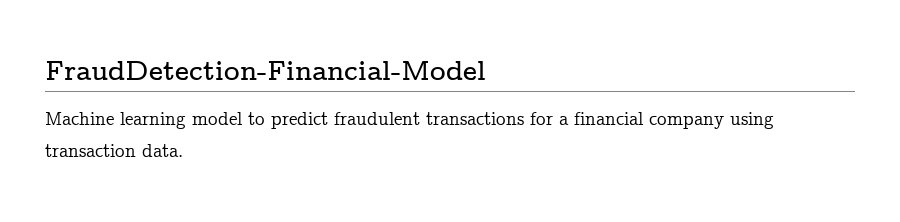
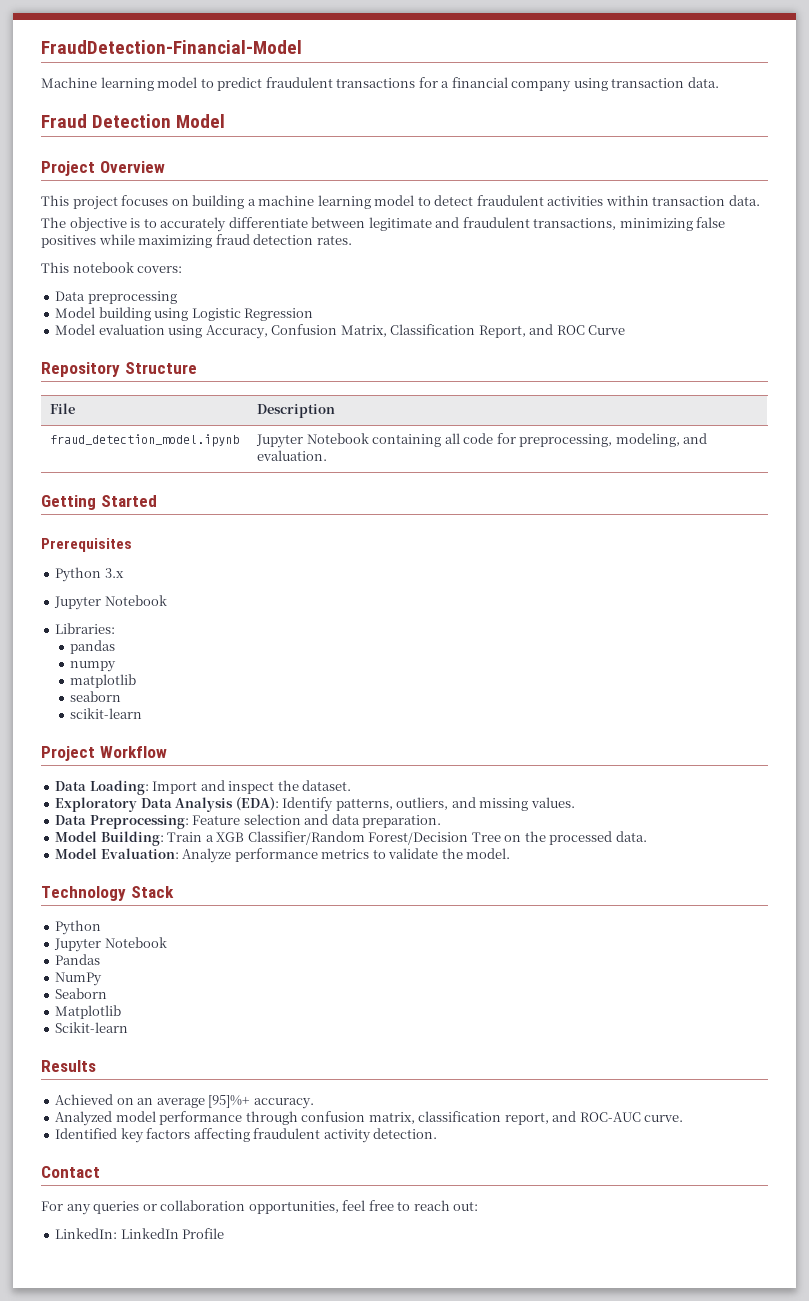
(183, 150) none -> [41,114,226,128] [41,161,165,176] [41,195,760,210] [41,217,726,232] [41,234,352,248] [41,262,183,273] [55,291,177,304] [55,307,314,321] [55,324,626,339] [41,362,197,377] [50,403,76,414] [257,404,336,418] [50,434,240,447] [256,433,708,448] [257,450,328,461] [41,495,157,510] [41,538,132,552] [55,567,124,582] [54,595,167,610] [55,623,116,634] [70,640,116,654] [70,661,117,672] [70,674,137,688] [70,691,122,702] [70,708,143,719] [41,746,167,761] [55,780,352,795] [55,797,575,812] [55,814,442,829] [55,831,647,846] [55,848,511,863] [41,886,174,901] [55,920,102,935] [54,937,167,952] [55,954,101,965] [55,972,103,986] [55,988,108,999] [55,1005,122,1019] [55,1022,129,1033] [41,1060,96,1072] [55,1094,314,1109] [55,1111,684,1126] [55,1128,438,1143] [41,1166,100,1178] [41,1200,479,1215] [55,1228,225,1239] // Fraud Detection Model // Project Overview // This project focuses on building a machine learning model to detect fraudulent activities within transaction data. // The objective is to accurately differentiate between legitimate and fraudulent transactions, minimizing false positives while maximizing fraud detection rates. // This notebook covers: // Data preprocessing // Model building using Logistic Regression // Model evaluation using Accuracy, Confusion Matrix, Classification Report, and ROC Curve // Repository Structure // File | Description // fraud_detection_model.ipynb | Jupyter Notebook containing all code for preprocessing, modeling, and evaluation. // Getting Started // Prerequisites // Python 3.x // Jupyter Notebook // Libraries: // pandas // numpy // matplotlib // seaborn // scikit-learn // Project Workflow // Data Loading: Import and inspect the dataset. // Exploratory Data Analysis (EDA): Identify patterns, outliers, and missing values. // Data Preprocessing: Feature selection and data preparation. // Model Building: Train a XGB Classifier/Random Forest/Decision Tree on the processed data. // Model Evaluation: Analyze performance metrics to validate the model. // Technology Stack // Python // Jupyter Notebook // Pandas // NumPy // Seaborn // Matplotlib // Scikit-learn // Results // Achieved on an average [95]%+ accuracy. // Analyzed model performance through confusion matrix, classification report, and ROC-AUC curve. // Identified key factors affecting fraudulent activity detection. // Contact // For any queries or collaboration opportunities, feel free to reach out: // LinkedIn: LinkedIn Profile

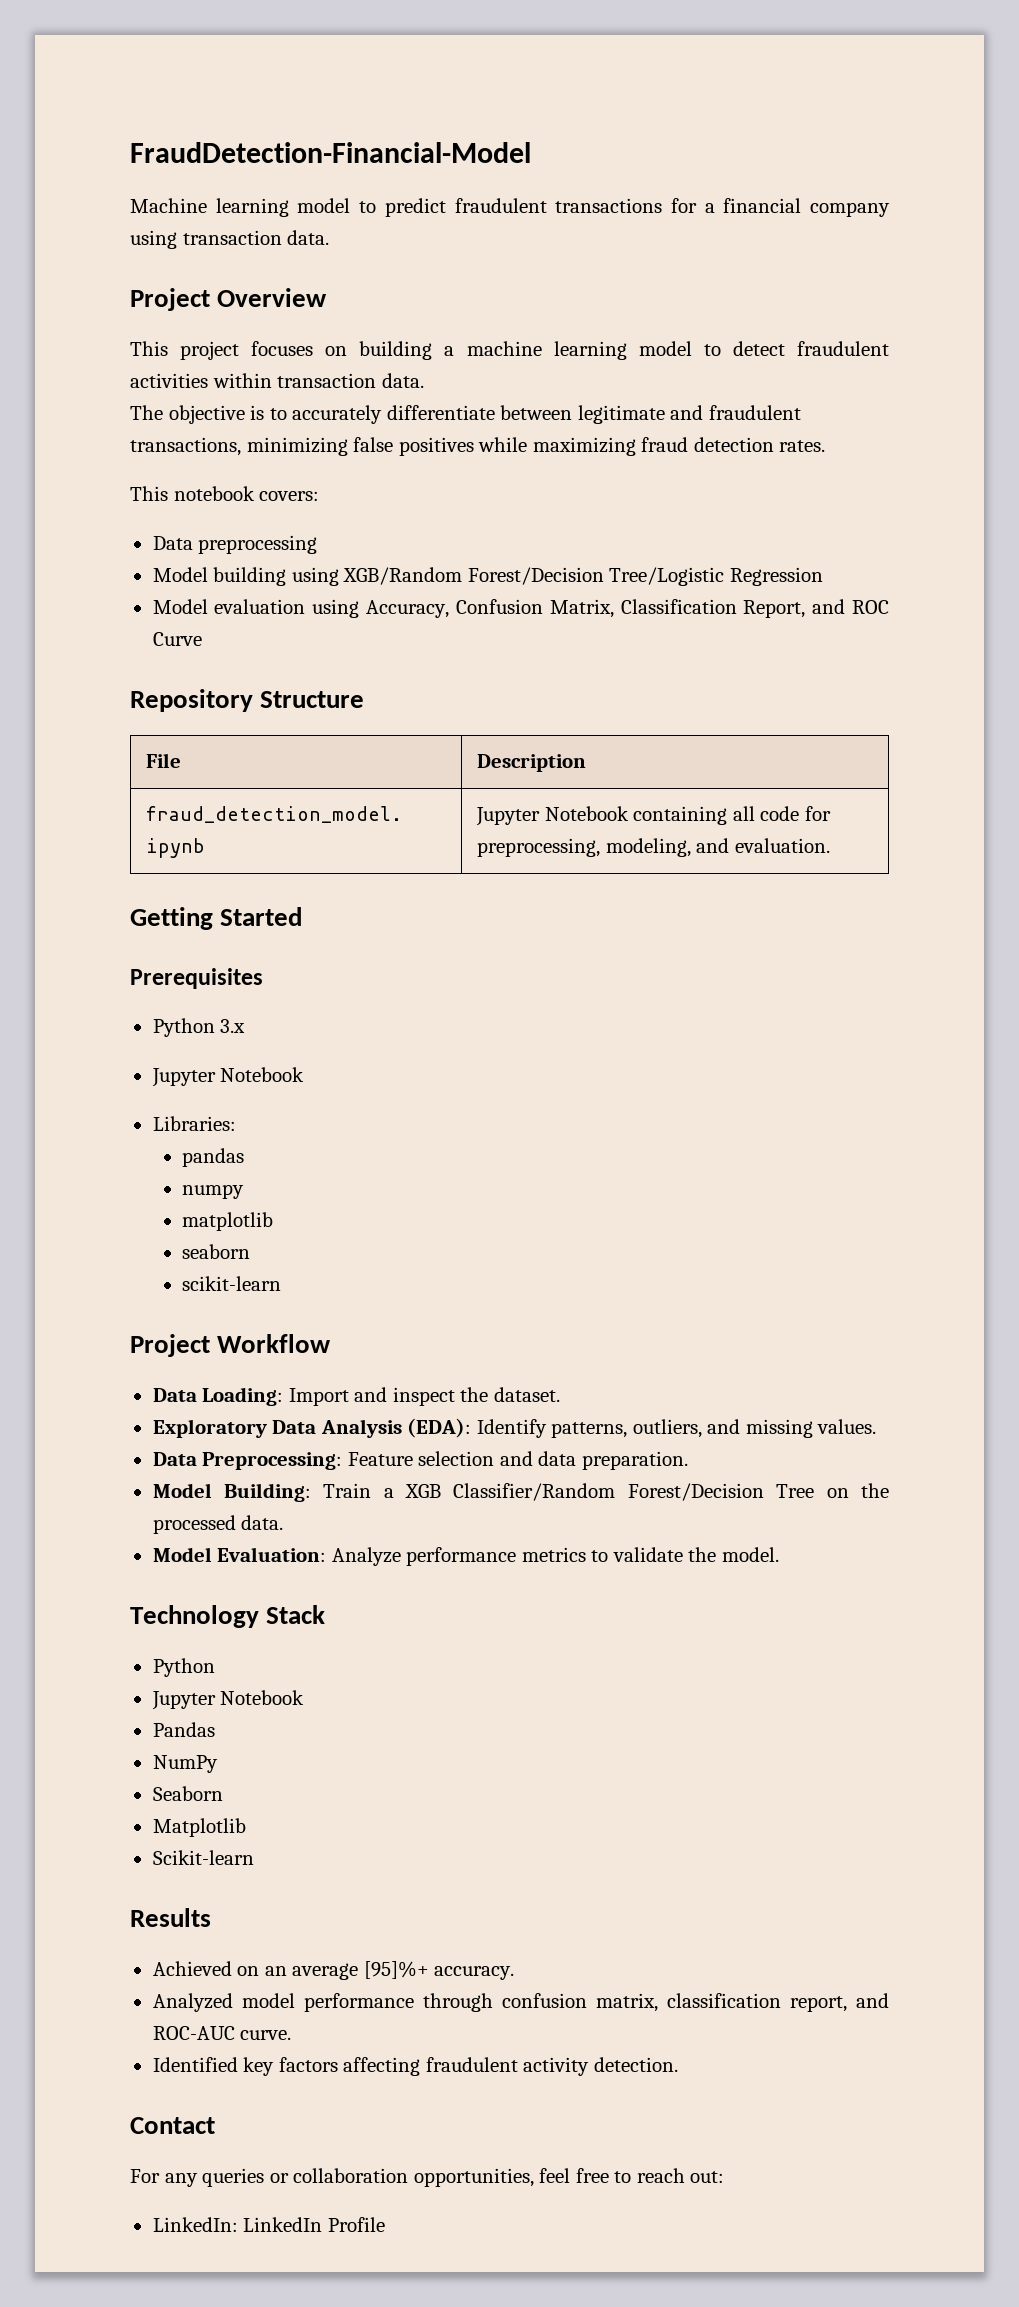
[41,114,226,128] // Fraud Detection Model -> (330, 237) none
[191,308,241,321] Logistic -> [343,567,725,586] XGB/Random Forest/Decision Tree/Logistic

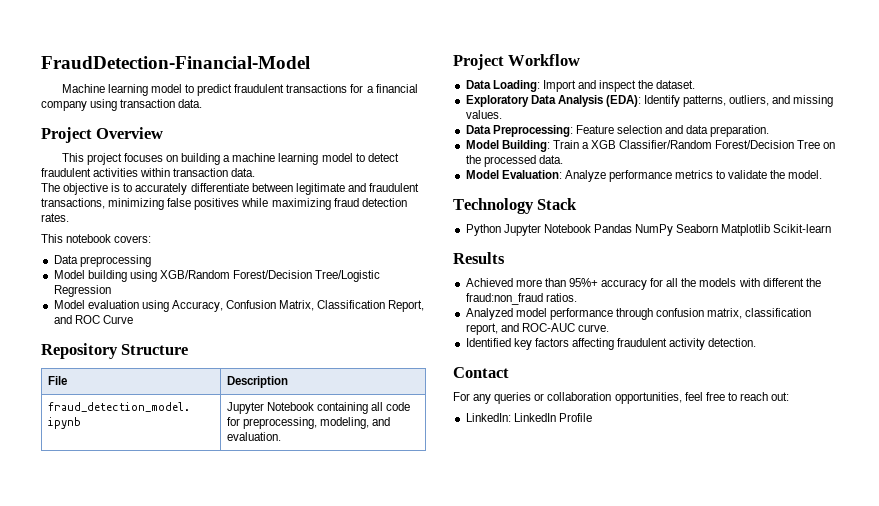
[130,907,303,930] [130,968,263,989] [152,1018,246,1037] [151,1067,305,1087] [152,1116,236,1131] [182,1148,245,1167] [182,1184,245,1199] [182,1212,274,1231] [182,1244,251,1259] [182,1276,282,1291] // Getting Started // Prerequisites // Python 3.x // Jupyter Notebook // Libraries: // pandas // numpy // matplotlib // seaborn // scikit-learn -> (281, 436) none
[151,1690,305,1710] // Jupyter Notebook // -> [503,224,591,236] Jupyter Notebook
(215, 1729) // -> (632, 228) none
(218, 1764) // -> (674, 230) none
(223, 1793) // -> (719, 228) none
(246, 1827) // -> (771, 230) none
[237,1961,515,1980] on an average [95]%+ accuracy. -> [515,278,821,290] [465,293,577,305] more than 95%+ accuracy for all the models with different the fraud:non_fraud ratios.

